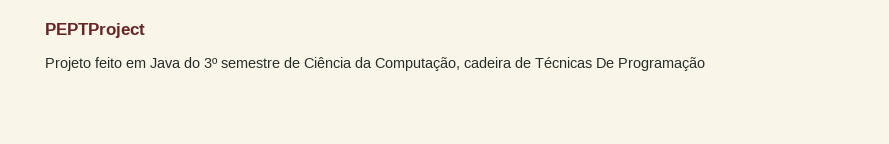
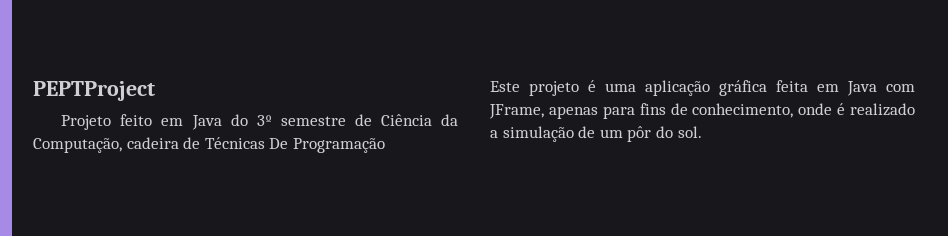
(705, 64) none -> [490,80,915,96] [489,103,915,119] [490,126,702,142] // Este projeto é uma aplicação gráfica feita em Java com JFrame, apenas para fins de conhecimento, onde é realizado a simulação de um pôr do sol.

